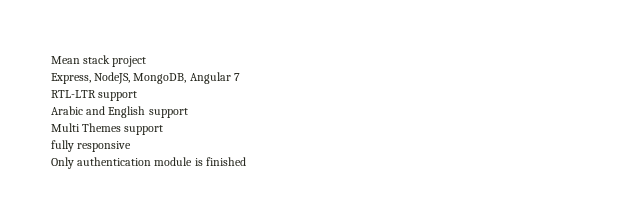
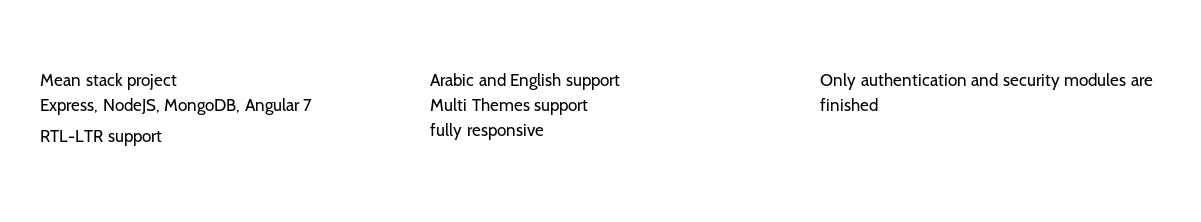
[154,157,203,166] module is -> [971,73,1153,90] and security modules are

